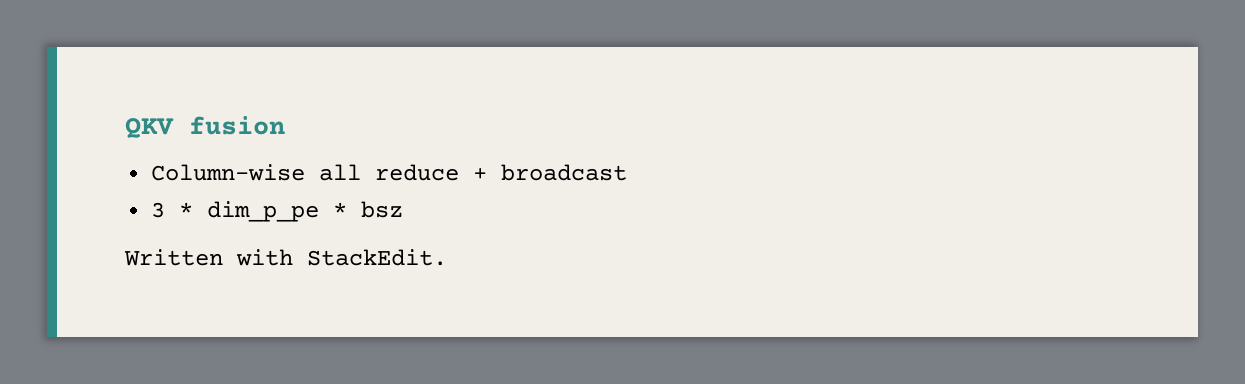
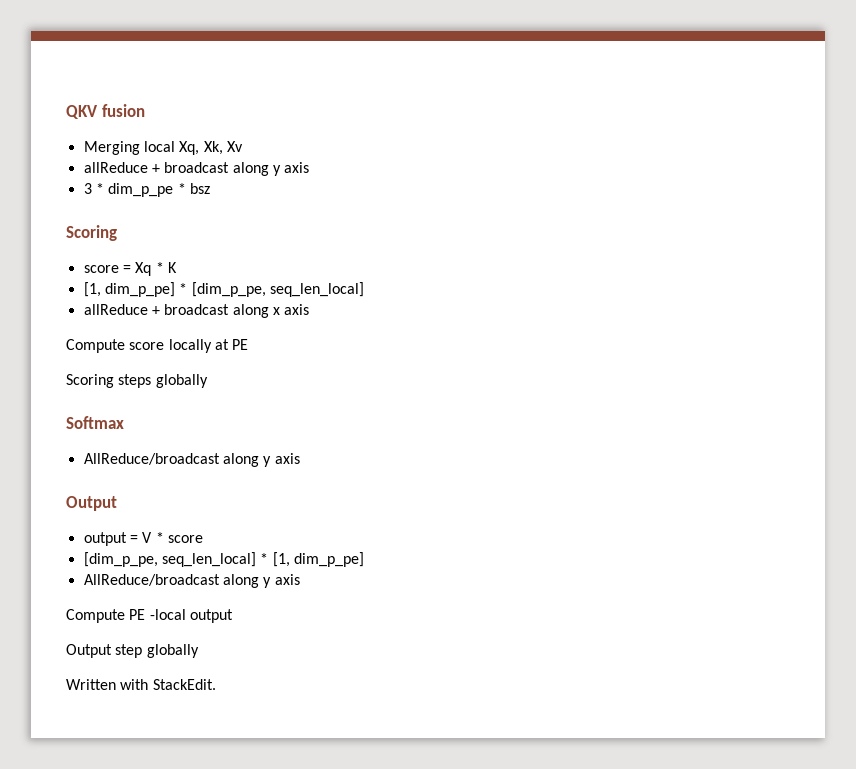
[151,164,628,181] Column-wise all reduce + broadcast -> [83,141,243,155] [83,162,310,176] Merging local Xq, Xk, Xv // allReduce + broadcast along y axis
(404, 209) none -> [66,225,117,241] [83,262,177,276] [83,282,364,297] [83,304,310,318] [66,339,249,353] [66,374,208,388] [66,416,124,429] [83,453,300,467] [66,496,117,511] [83,532,203,546] [83,552,364,567] [83,574,300,588] [66,609,233,623] [66,644,199,658] // Scoring // score = Xq * K // [1, dim_p_pe] * [dim_p_pe, seq_len_local] // allReduce + broadcast along x axis // Compute score locally at PE // Scoring steps globally // Softmax // AllReduce/broadcast along y axis // Output // output = V * score // [dim_p_pe, seq_len_local] * [1, dim_p_pe] // AllReduce/broadcast along y axis // Compute PE -local output // Output step globally

